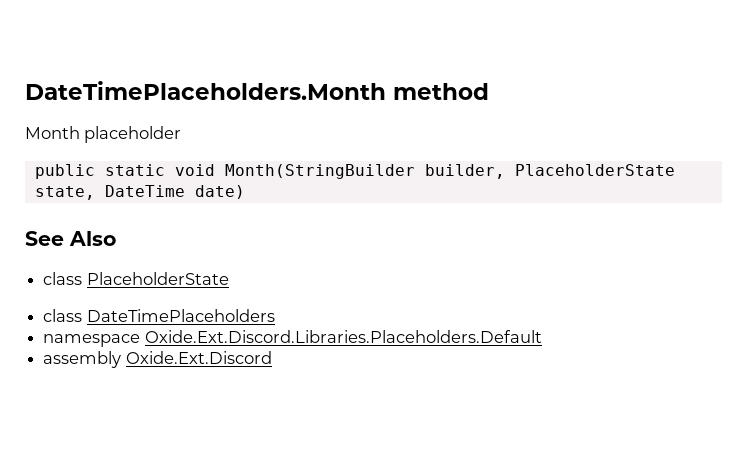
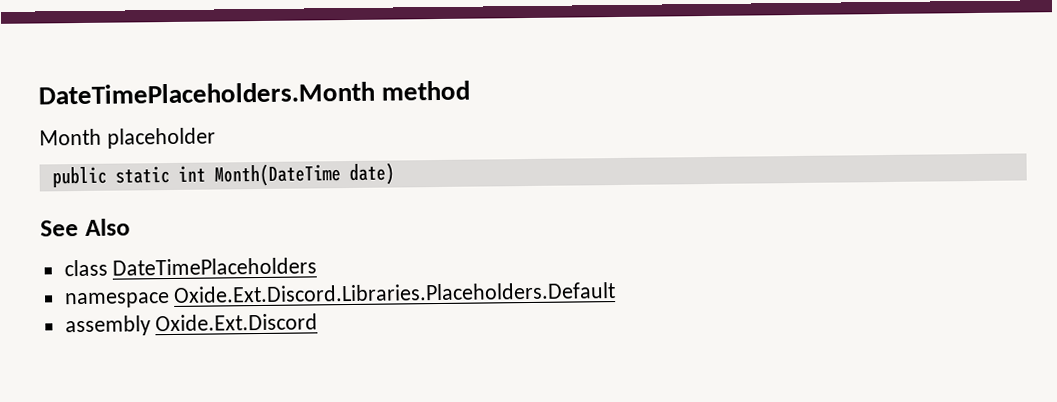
[174,164,675,179] [34,185,185,200] void Month(StringBuilder builder, PlaceholderState state, DateTime -> [177,163,341,187] int Month(DateTime
[43,272,229,285] // class PlaceholderState -> (130, 227) none

